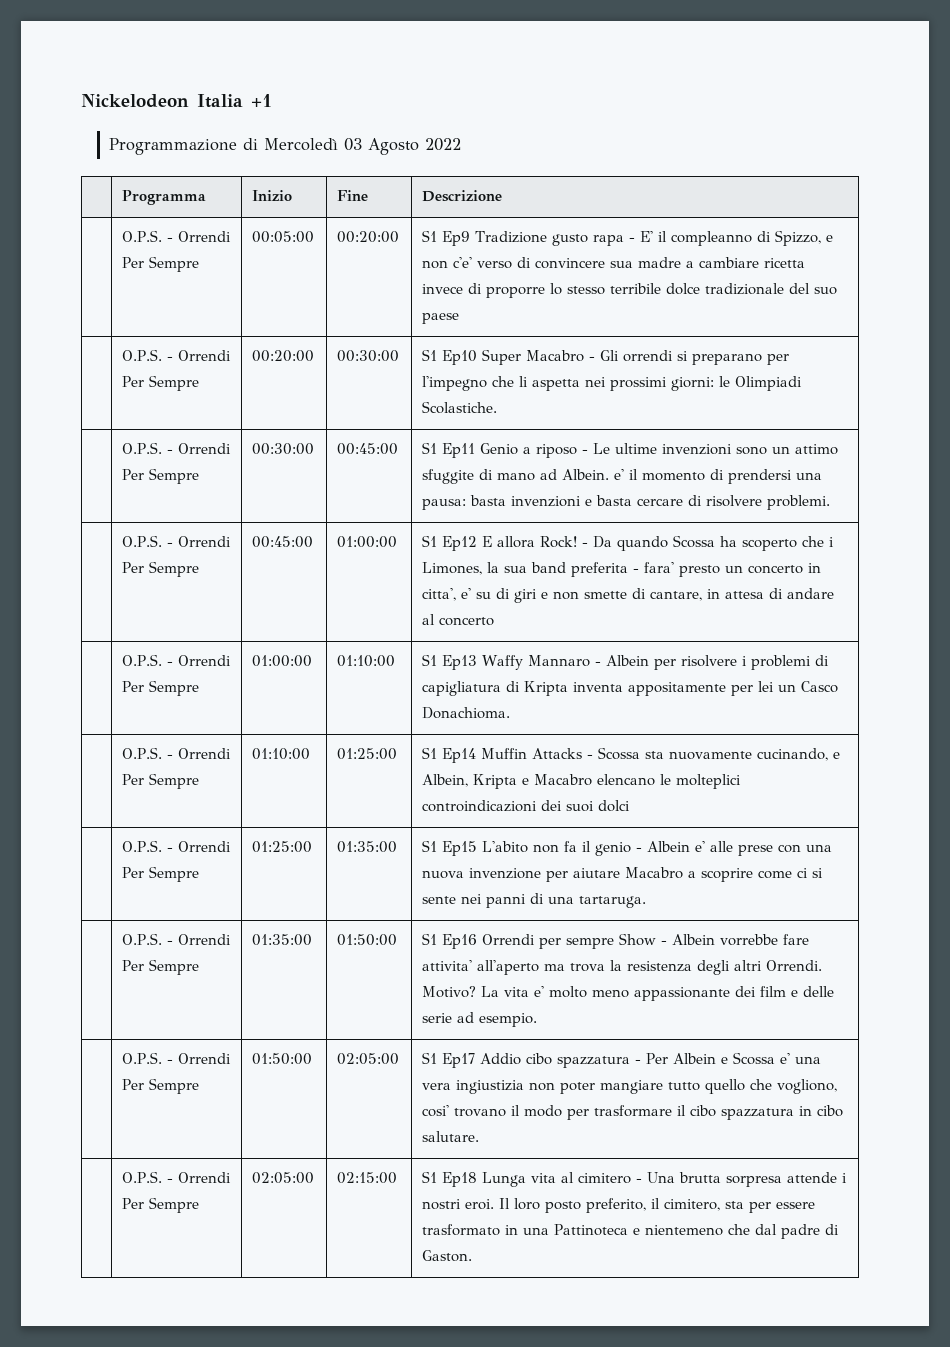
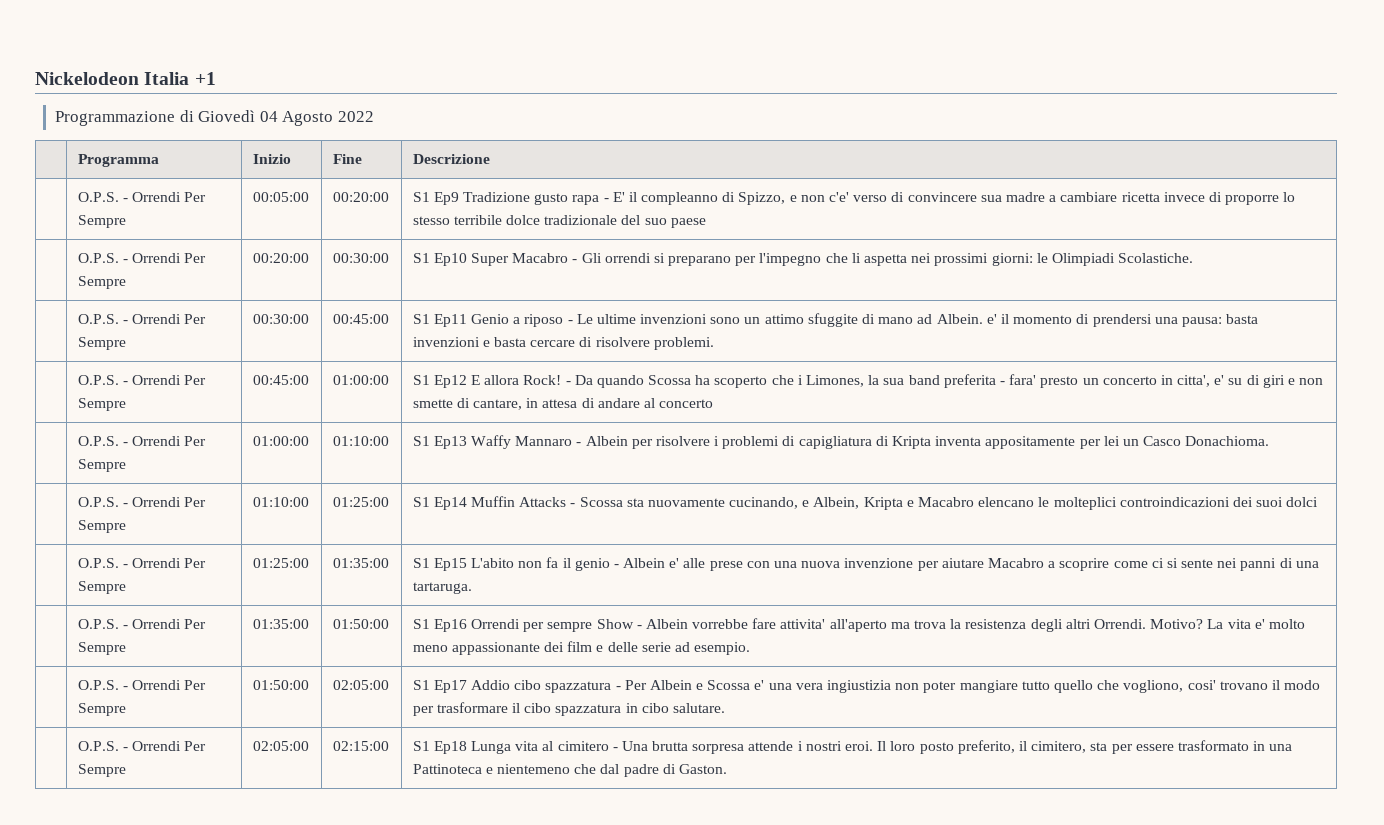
[263,138,362,151] Mercoledì 03 -> [198,110,278,122] Giovedì 04

